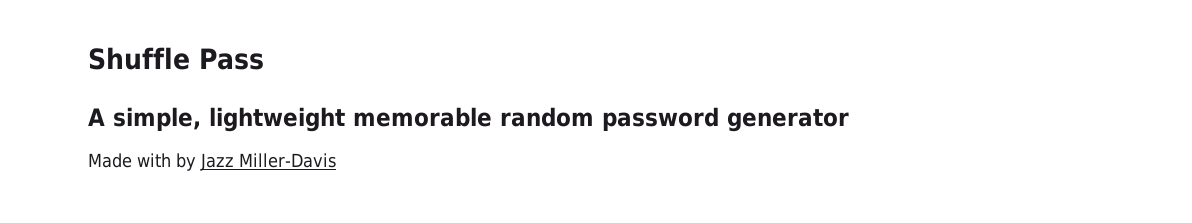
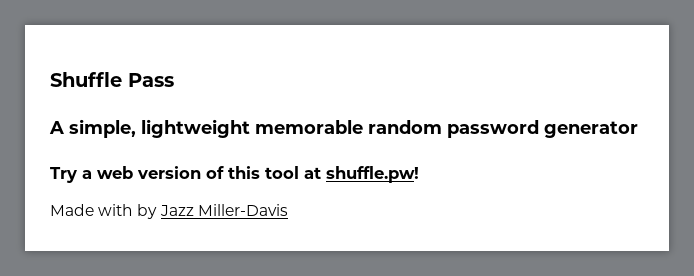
(849, 120) none -> [50,166,419,183] // Try a web version of this tool at shuffle.pw!

